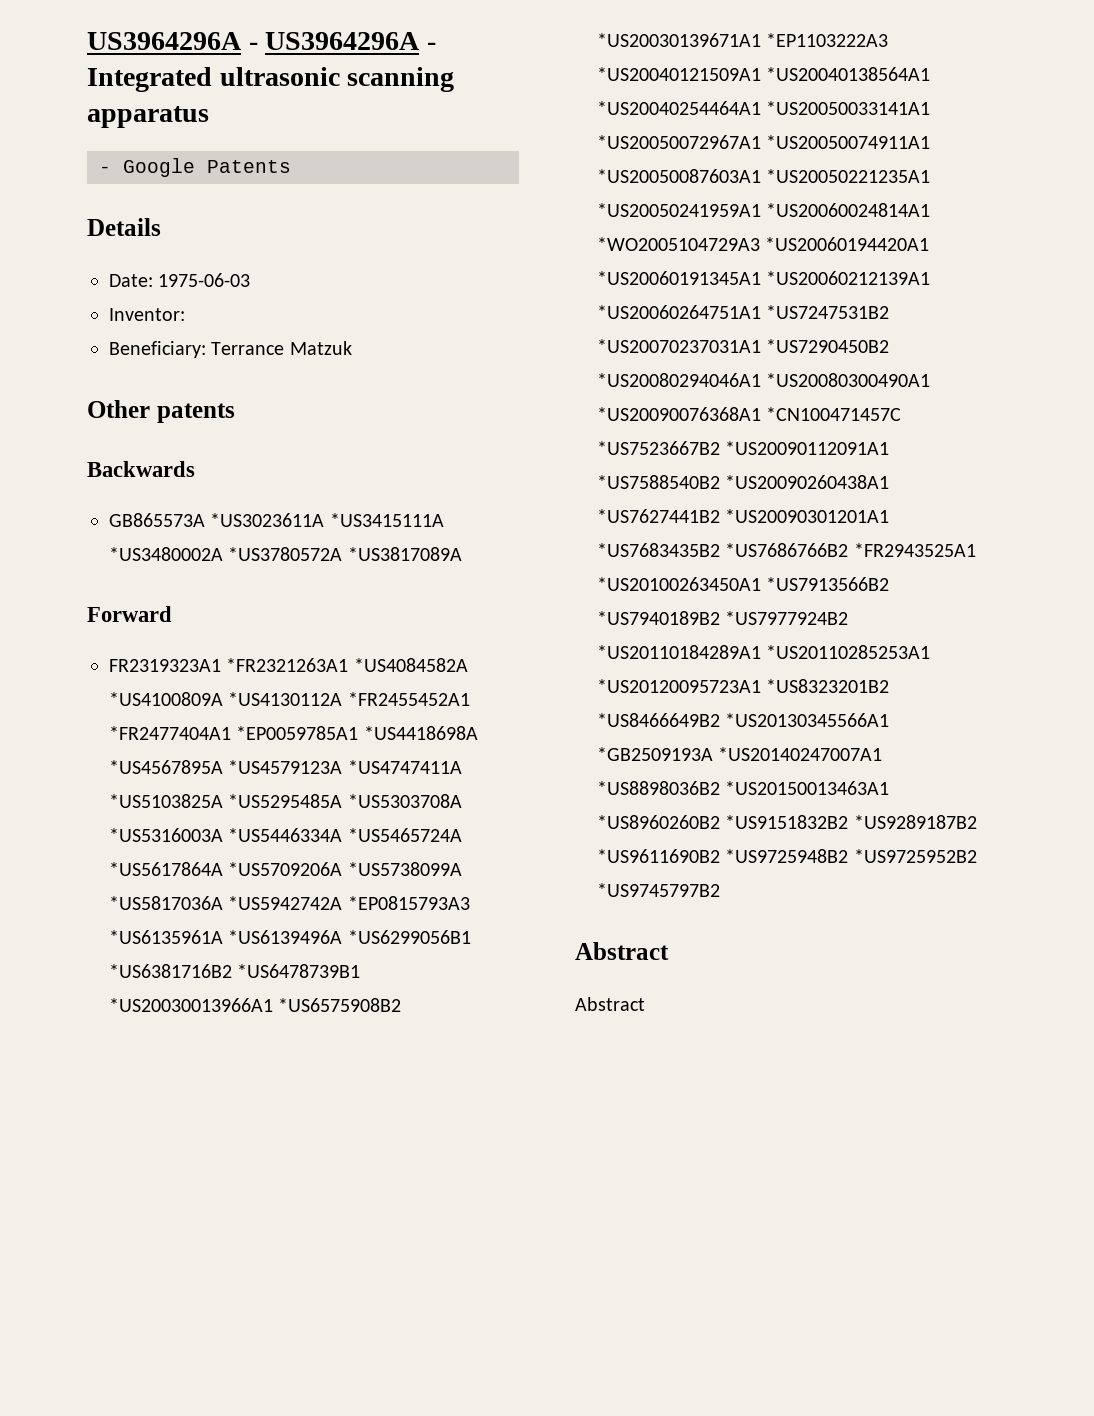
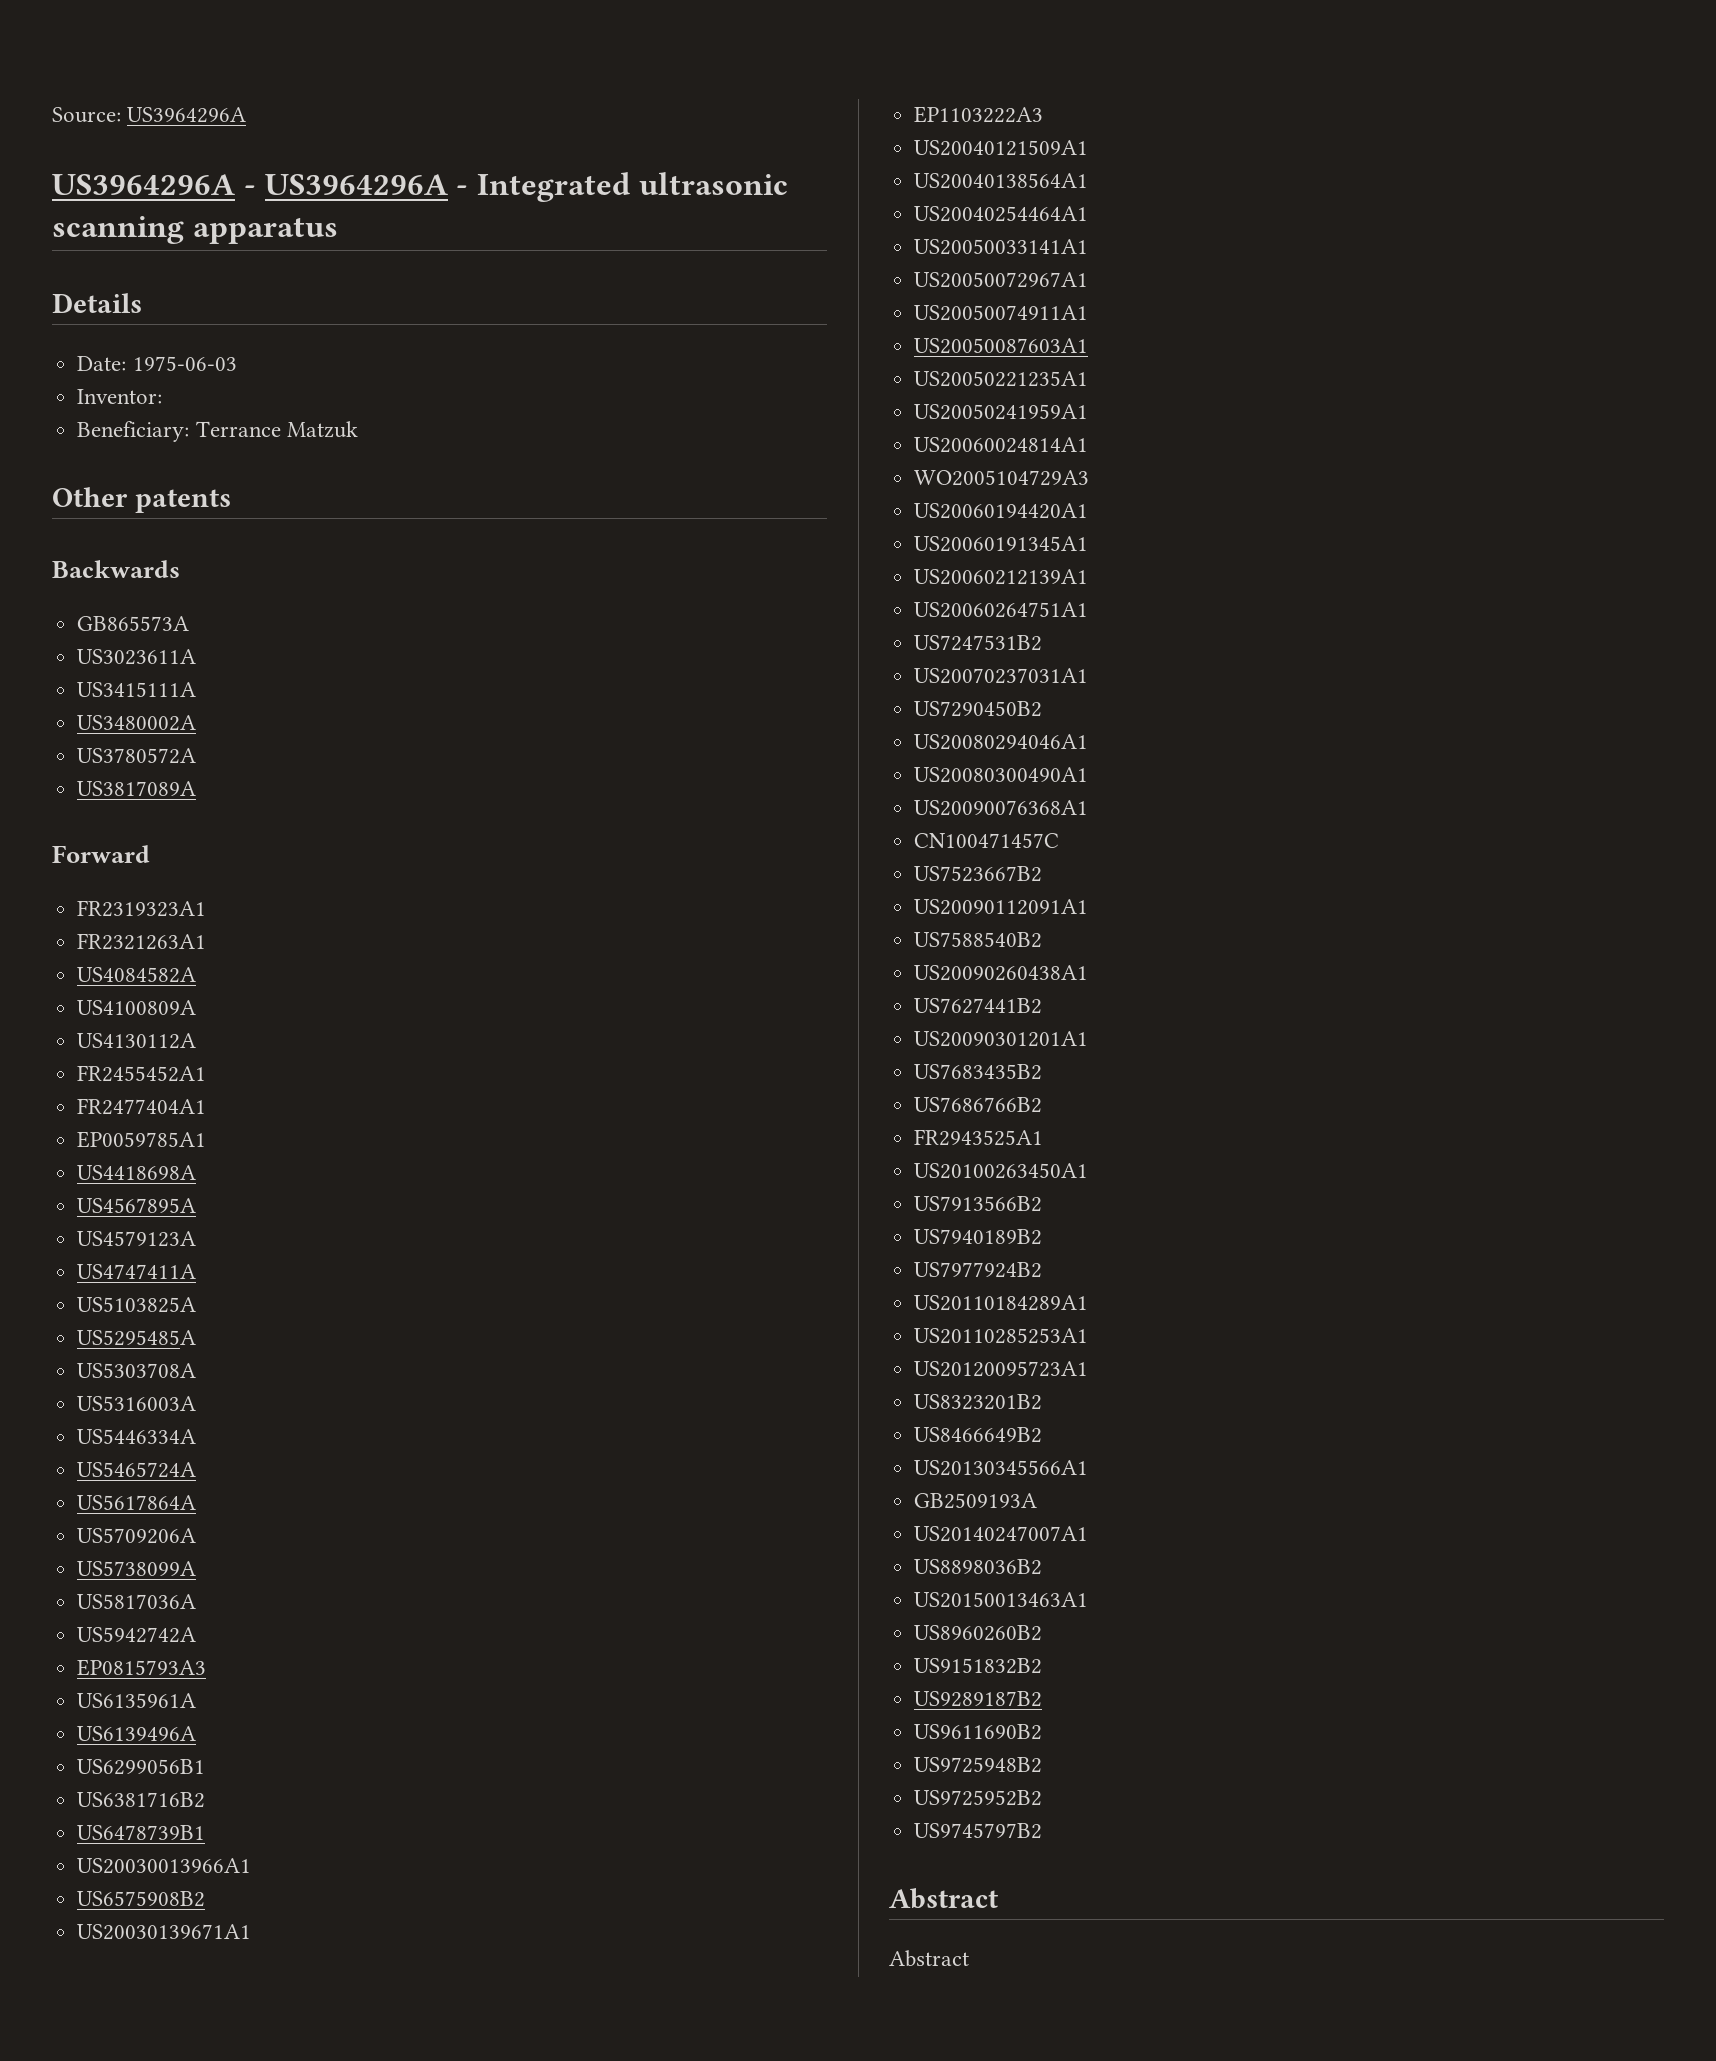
(87, 41) none -> [52,107,247,123] Source: US3964296A //
[99,158,291,177] // - Google Patents -> (338, 230) none
[210,513,444,527] [109,547,462,561] [87,606,172,622] [109,658,468,672] [109,692,470,706] [109,726,478,740] [109,760,462,774] [109,794,462,808] [109,828,462,842] [109,862,462,876] [109,896,470,910] [109,930,471,944] [109,964,361,978] [109,998,402,1012] [597,33,889,47] [597,67,931,81] [597,101,931,115] [597,135,931,149] [597,169,931,183] [597,203,931,217] [597,237,930,251] [597,271,931,285] [597,305,890,319] [597,339,890,353] [597,373,931,387] [597,407,902,421] [597,441,890,455] [597,475,890,489] [597,509,890,523] [597,543,976,557] [597,577,890,591] [597,611,849,625] [597,645,931,659] [597,679,890,693] [597,713,890,727] [597,747,883,761] [597,781,890,795] [597,815,977,829] [597,849,977,863] [597,883,720,897] *US3023611A *US3415111A *US3480002A *US3780572A *US3817089A // Forward // FR2319323A1 *FR2321263A1 *US4084582A *US4100809A *US4130112A *FR2455452A1 *FR2477404A1 *EP0059785A1 *US4418698A *US4567895A *US4579123A *US4747411A *US5103825A *US5295485A *US5303708A *US5316003A *US5446334A *US5465724A *US5617864A *US5709206A *US5738099A *US5817036A *US5942742A *EP0815793A3 *US6135961A *US6139496A *US6299056B1 *US6381716B2 *US6478739B1 *US20030013966A1 *US6575908B2 *US20030139671A1 *EP1103222A3 *US20040121509A1 *US20040138564A1 *US20040254464A1 *US20050033141A1 *US20050072967A1 *US20050074911A1 *US20050087603A1 *US20050221235A1 *US20050241959A1 *US20060024814A1 *WO2005104729A3 *US20060194420A1 *US20060191345A1 *US20060212139A1 *US20060264751A1 *US7247531B2 *US20070237031A1 *US7290450B2 *US20080294046A1 *US20080300490A1 *US20090076368A1 *CN100471457C *US7523667B2 *US20090112091A1 *US7588540B2 *US20090260438A1 *US7627441B2 *US20090301201A1 *US7683435B2 *US7686766B2 *FR2943525A1 *US20100263450A1 *US7913566B2 *US7940189B2 *US7977924B2 *US20110184289A1 *US20110285253A1 *US20120095723A1 *US8323201B2 *US8466649B2 *US20130345566A1 *GB2509193A *US20140247007A1 *US8898036B2 *US20150013463A1 *US8960260B2 *US9151832B2 *US9289187B2 *US9611690B2 *US9725948B2 *US9725952B2 *US9745797B2 -> [77,649,197,665] [77,682,197,697] [77,715,197,731] [77,748,197,764] [77,781,197,796] [52,845,150,863] [77,900,207,917] [77,933,207,950] [77,967,197,983] [77,1000,197,1015] [77,1033,197,1049] [77,1065,207,1082] [77,1098,207,1115] [77,1131,207,1148] [77,1165,197,1180] [77,1198,197,1213] [77,1231,197,1247] [77,1264,197,1279] [77,1297,197,1313] [77,1330,197,1346] [77,1363,197,1378] [77,1396,197,1411] [77,1429,197,1444] [77,1462,197,1478] [77,1495,197,1510] [77,1528,197,1544] [77,1561,197,1576] [77,1594,197,1609] [77,1627,197,1643] [77,1659,207,1676] [77,1693,197,1708] [77,1726,197,1741] [77,1759,206,1775] [77,1792,206,1808] [77,1825,206,1840] [77,1858,252,1874] [77,1891,206,1907] [77,1924,252,1940] [914,106,1044,123] [914,140,1089,156] [914,173,1089,189] [914,206,1089,222] [914,239,1089,255] [914,272,1089,288] [914,305,1089,321] [914,338,1089,354] [914,371,1089,387] [914,404,1089,420] [914,437,1089,453] [914,470,1090,486] [914,503,1089,519] [914,536,1089,552] [914,569,1089,585] [914,602,1089,618] [914,635,1043,651] [914,668,1089,684] [914,701,1043,717] [914,734,1089,750] [914,767,1089,783] [914,800,1089,816] [914,833,1060,848] [914,866,1043,882] [914,899,1089,915] [914,932,1043,948] [914,965,1089,981] [914,998,1043,1014] [914,1031,1089,1047] [914,1064,1043,1080] [914,1097,1043,1113] [914,1129,1044,1146] [914,1163,1089,1179] [914,1196,1043,1212] [914,1229,1043,1245] [914,1262,1043,1278] [914,1295,1089,1311] [914,1328,1089,1344] [914,1361,1089,1377] [914,1394,1043,1410] [914,1427,1043,1443] [914,1460,1089,1476] [914,1493,1038,1509] [914,1526,1089,1542] [914,1559,1043,1575] [914,1592,1089,1608] [914,1625,1043,1641] [914,1658,1043,1674] [914,1691,1043,1707] [914,1724,1043,1740] [914,1757,1043,1773] [914,1790,1043,1806] [914,1823,1043,1839] // US3023611A // US3415111A // US3480002A // US3780572A // US3817089A // Forward // FR2319323A1 // FR2321263A1 // US4084582A // US4100809A // US4130112A // FR2455452A1 // FR2477404A1 // EP0059785A1 // US4418698A // US4567895A // US4579123A // US4747411A // US5103825A // US5295485A // US5303708A // US5316003A // US5446334A // US5465724A // US5617864A // US5709206A // US5738099A // US5817036A // US5942742A // EP0815793A3 // US6135961A // US6139496A // US6299056B1 // US6381716B2 // US6478739B1 // US20030013966A1 // US6575908B2 // US20030139671A1 // EP1103222A3 // US20040121509A1 // US20040138564A1 // US20040254464A1 // US20050033141A1 // US20050072967A1 // US20050074911A1 // US20050087603A1 // US20050221235A1 // US20050241959A1 // US20060024814A1 // WO2005104729A3 // US20060194420A1 // US20060191345A1 // US20060212139A1 // US20060264751A1 // US7247531B2 // US20070237031A1 // US7290450B2 // US20080294046A1 // US20080300490A1 // US20090076368A1 // CN100471457C // US7523667B2 // US20090112091A1 // US7588540B2 // US20090260438A1 // US7627441B2 // US20090301201A1 // US7683435B2 // US7686766B2 // FR2943525A1 // US20100263450A1 // US7913566B2 // US7940189B2 // US7977924B2 // US20110184289A1 // US20110285253A1 // US20120095723A1 // US8323201B2 // US8466649B2 // US20130345566A1 // GB2509193A // US20140247007A1 // US8898036B2 // US20150013463A1 // US8960260B2 // US9151832B2 // US9289187B2 // US9611690B2 // US9725948B2 // US9725952B2 // US9745797B2

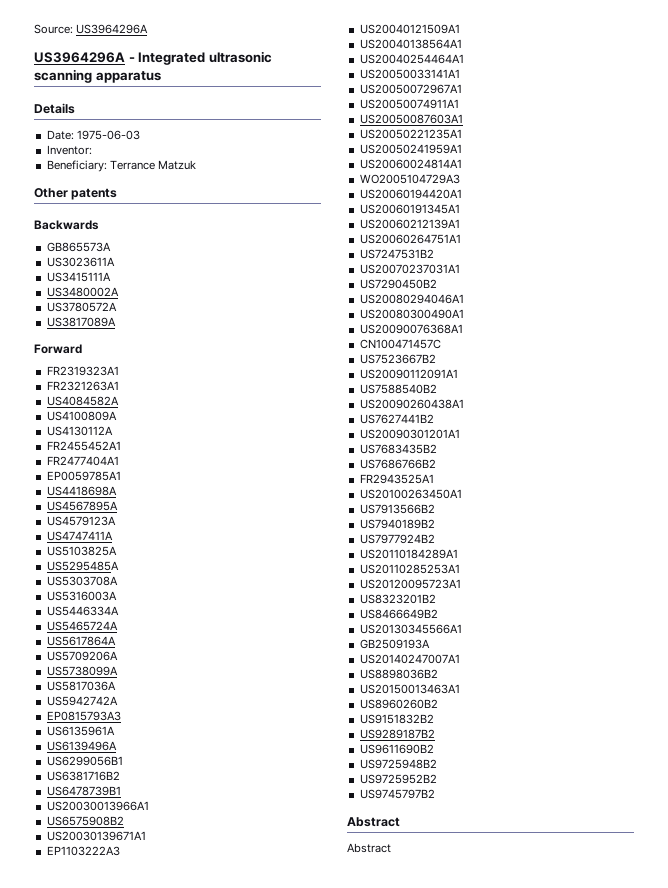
[264,174,469,195] US3964296A - -> (135, 59) none

